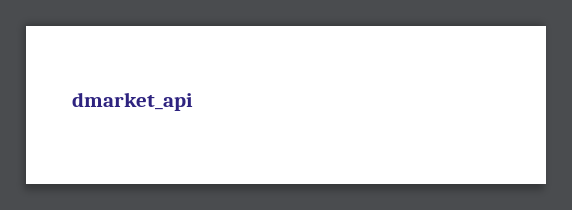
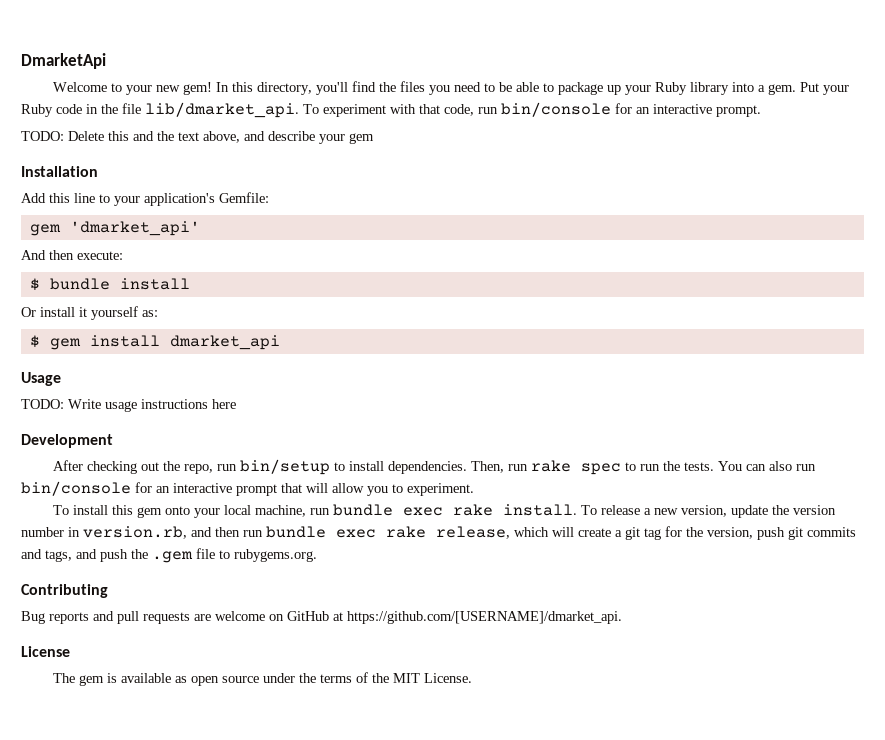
[72,92,193,111] dmarket_api -> [21,53,106,69] [52,81,849,95] [21,102,761,118] [21,131,374,144] [21,166,98,177] [21,192,269,206] [29,221,200,236] [21,250,123,260] [29,278,190,291] [21,306,158,320] [29,335,280,350] [21,372,61,386] [21,399,236,412] [21,434,113,448] [52,459,816,475] [21,481,474,496] [52,504,836,518] [21,526,856,540] [21,548,317,563] [21,584,108,598] [21,611,622,624] [21,646,70,657] [52,672,472,686] DmarketApi // Welcome to your new gem! In this directory, you'll find the files you need to be able to package up your Ruby library into a gem. Put your Ruby code in the file lib/dmarket_api. To experiment with that code, run bin/console for an interactive prompt. // TODO: Delete this and the text above, and describe your gem // Installation // Add this line to your application's Gemfile: // gem 'dmarket_api' // And then execute: // $ bundle install // Or install it yourself as: // $ gem install dmarket_api // Usage // TODO: Write usage instructions here // Development // After checking out the repo, run bin/setup to install dependencies. Then, run rake spec to run the tests. You can also run bin/console for an interactive prompt that will allow you to experiment. // To install this gem onto your local machine, run bundle exec rake install. To release a new version, update the version number in version.rb, and then run bundle exec rake release, which will create a git tag for the version, push git commits and tags, and push the .gem file to rubygems.org. // Contributing // Bug reports and pull requests are welcome on GitHub at https://github.com/[USERNAME]/dmarket_api. // License // The gem is available as open source under the terms of the MIT License.

